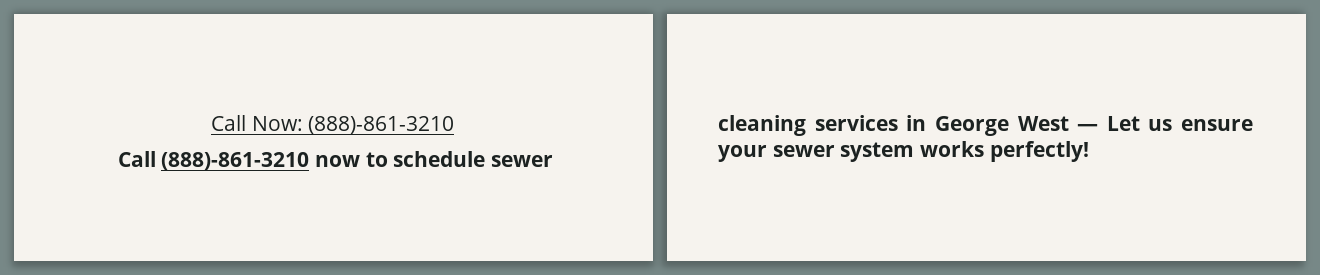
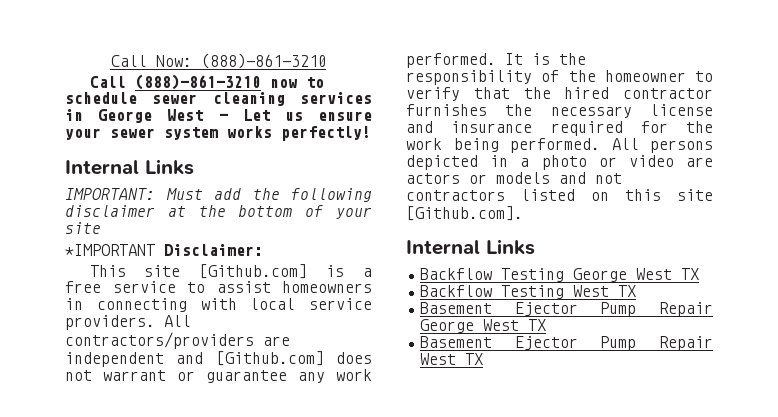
(1089, 151) none -> [65,159,194,175] [65,188,372,202] [65,205,373,219] [65,222,101,234] [65,244,263,256] [89,264,372,279] [65,281,372,293] [65,298,372,312] [65,315,191,330] [65,332,290,349] [65,351,372,367] [65,369,372,383] [406,53,586,68] [406,70,713,85] [406,87,713,101] [406,104,713,118] [406,121,713,136] [406,138,713,153] [406,155,713,170] [406,172,622,184] [406,189,713,201] [406,206,523,221] [406,239,535,255] [420,268,700,282] [420,285,637,299] [420,302,713,317] [420,319,547,333] [420,336,713,351] [420,353,484,365] // Internal Links // IMPORTANT: Must add the following disclaimer at the bottom of your site // *IMPORTANT Disclaimer: // This site [Github.com] is a free service to assist homeowners in connecting with local service providers. All contractors/providers are independent and [Github.com] does not warrant or guarantee any work performed. It is the responsibility of the homeowner to verify that the hired contractor furnishes the necessary license and insurance required for the work being performed. All persons depicted in a photo or video are actors or models and not contractors listed on this site [Github.com]. // Internal Links // Backflow Testing George West TX // Backflow Testing West TX // Basement Ejector Pump Repair George West TX // Basement Ejector Pump Repair West TX

